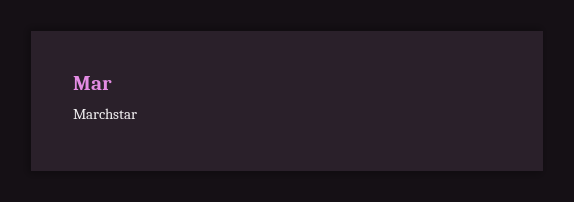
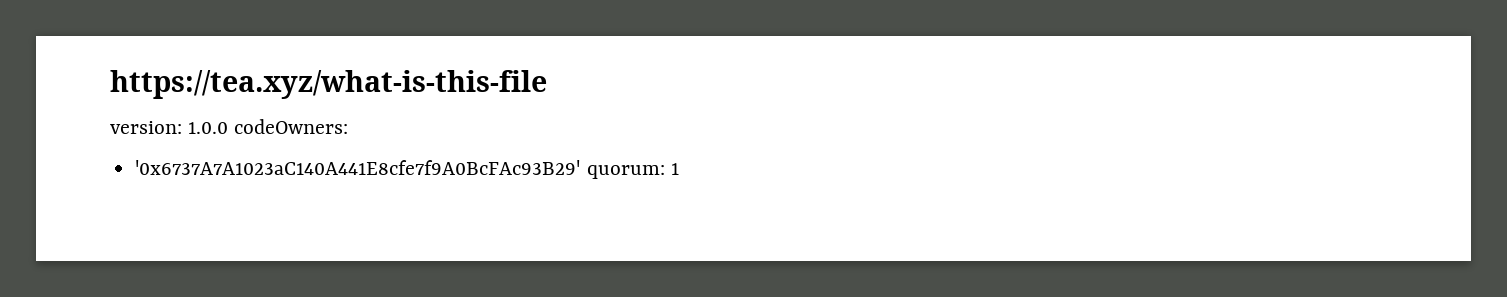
[73,76,112,90] [73,108,137,119] Mar // Marchstar -> [110,70,547,99] [110,119,349,134] [135,160,679,179] https://tea.xyz/what-is-this-file // version: 1.0.0 codeOwners: // '0x6737A7A1023aC140A441E8cfe7f9A0BcFAc93B29' quorum: 1

